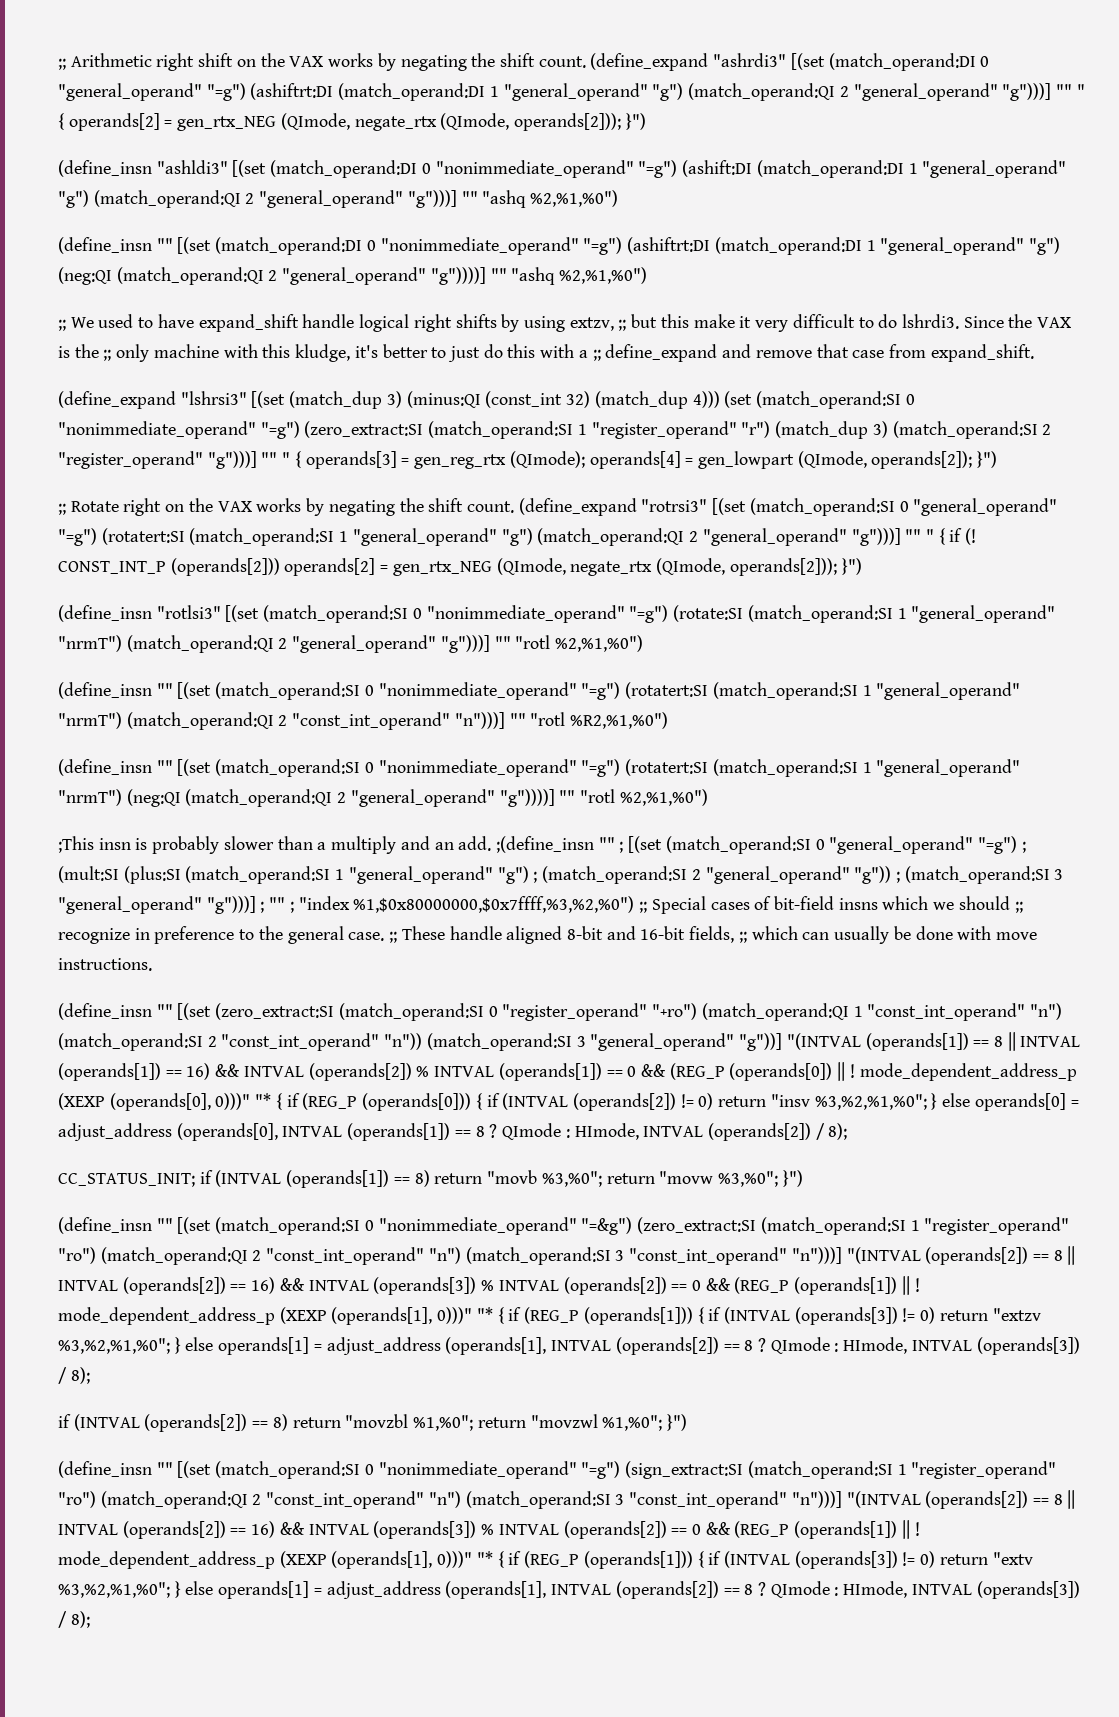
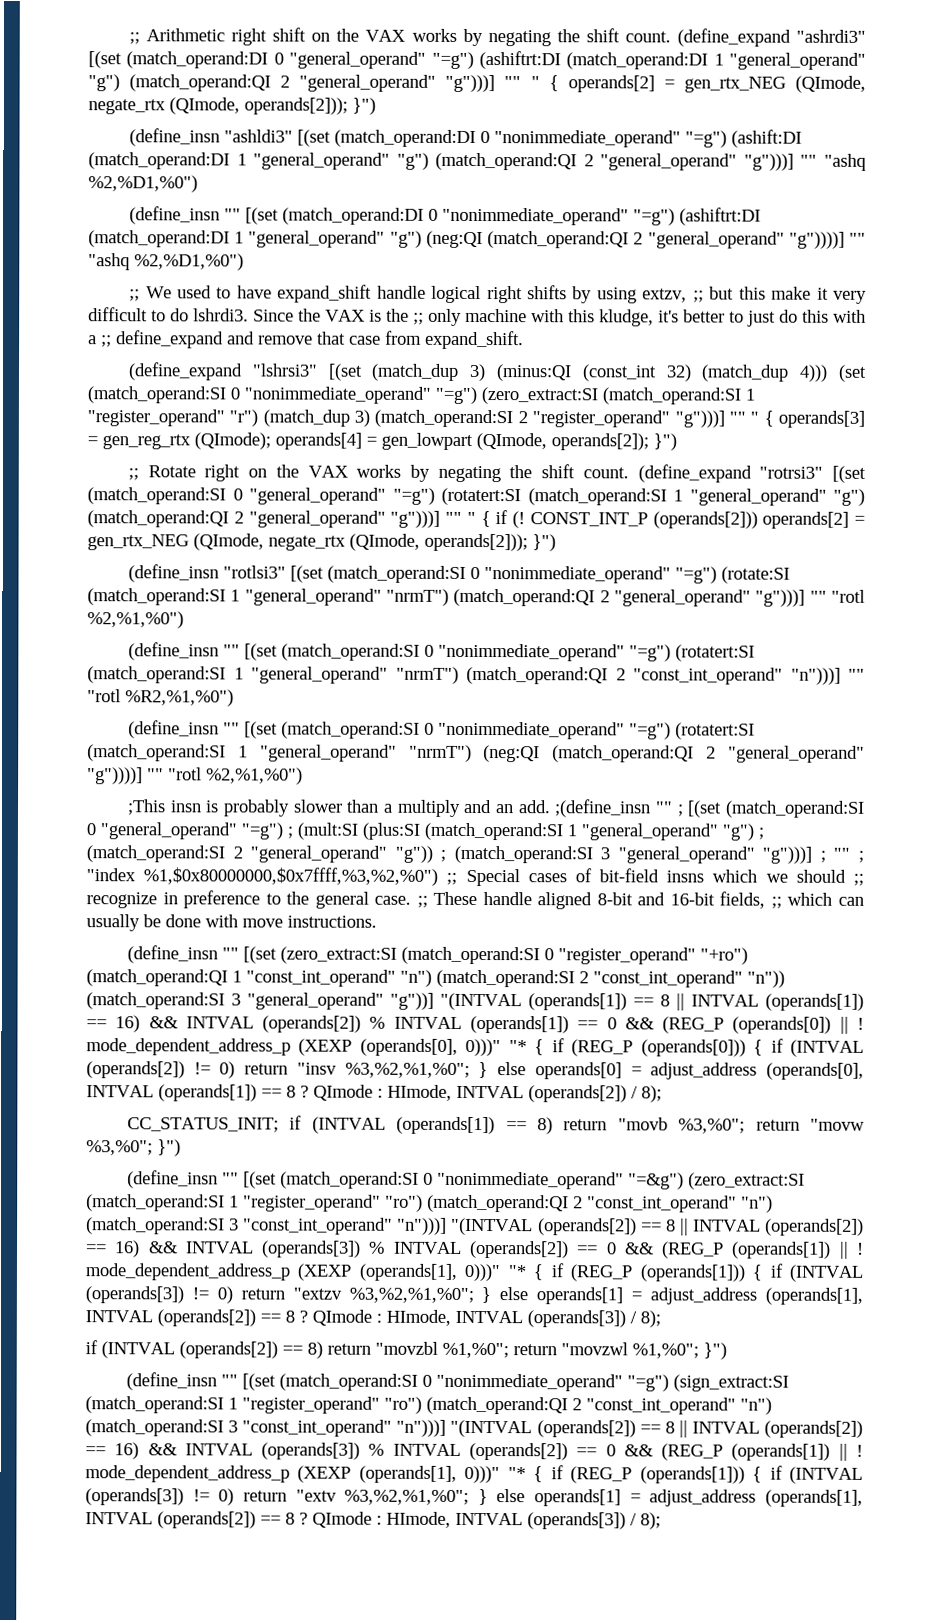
[530,190,619,207] %2,%1,%0") -> [88,175,198,193] %2,%D1,%0")
[559,267,648,284] %2,%1,%0") -> [134,253,244,271] %2,%D1,%0")

